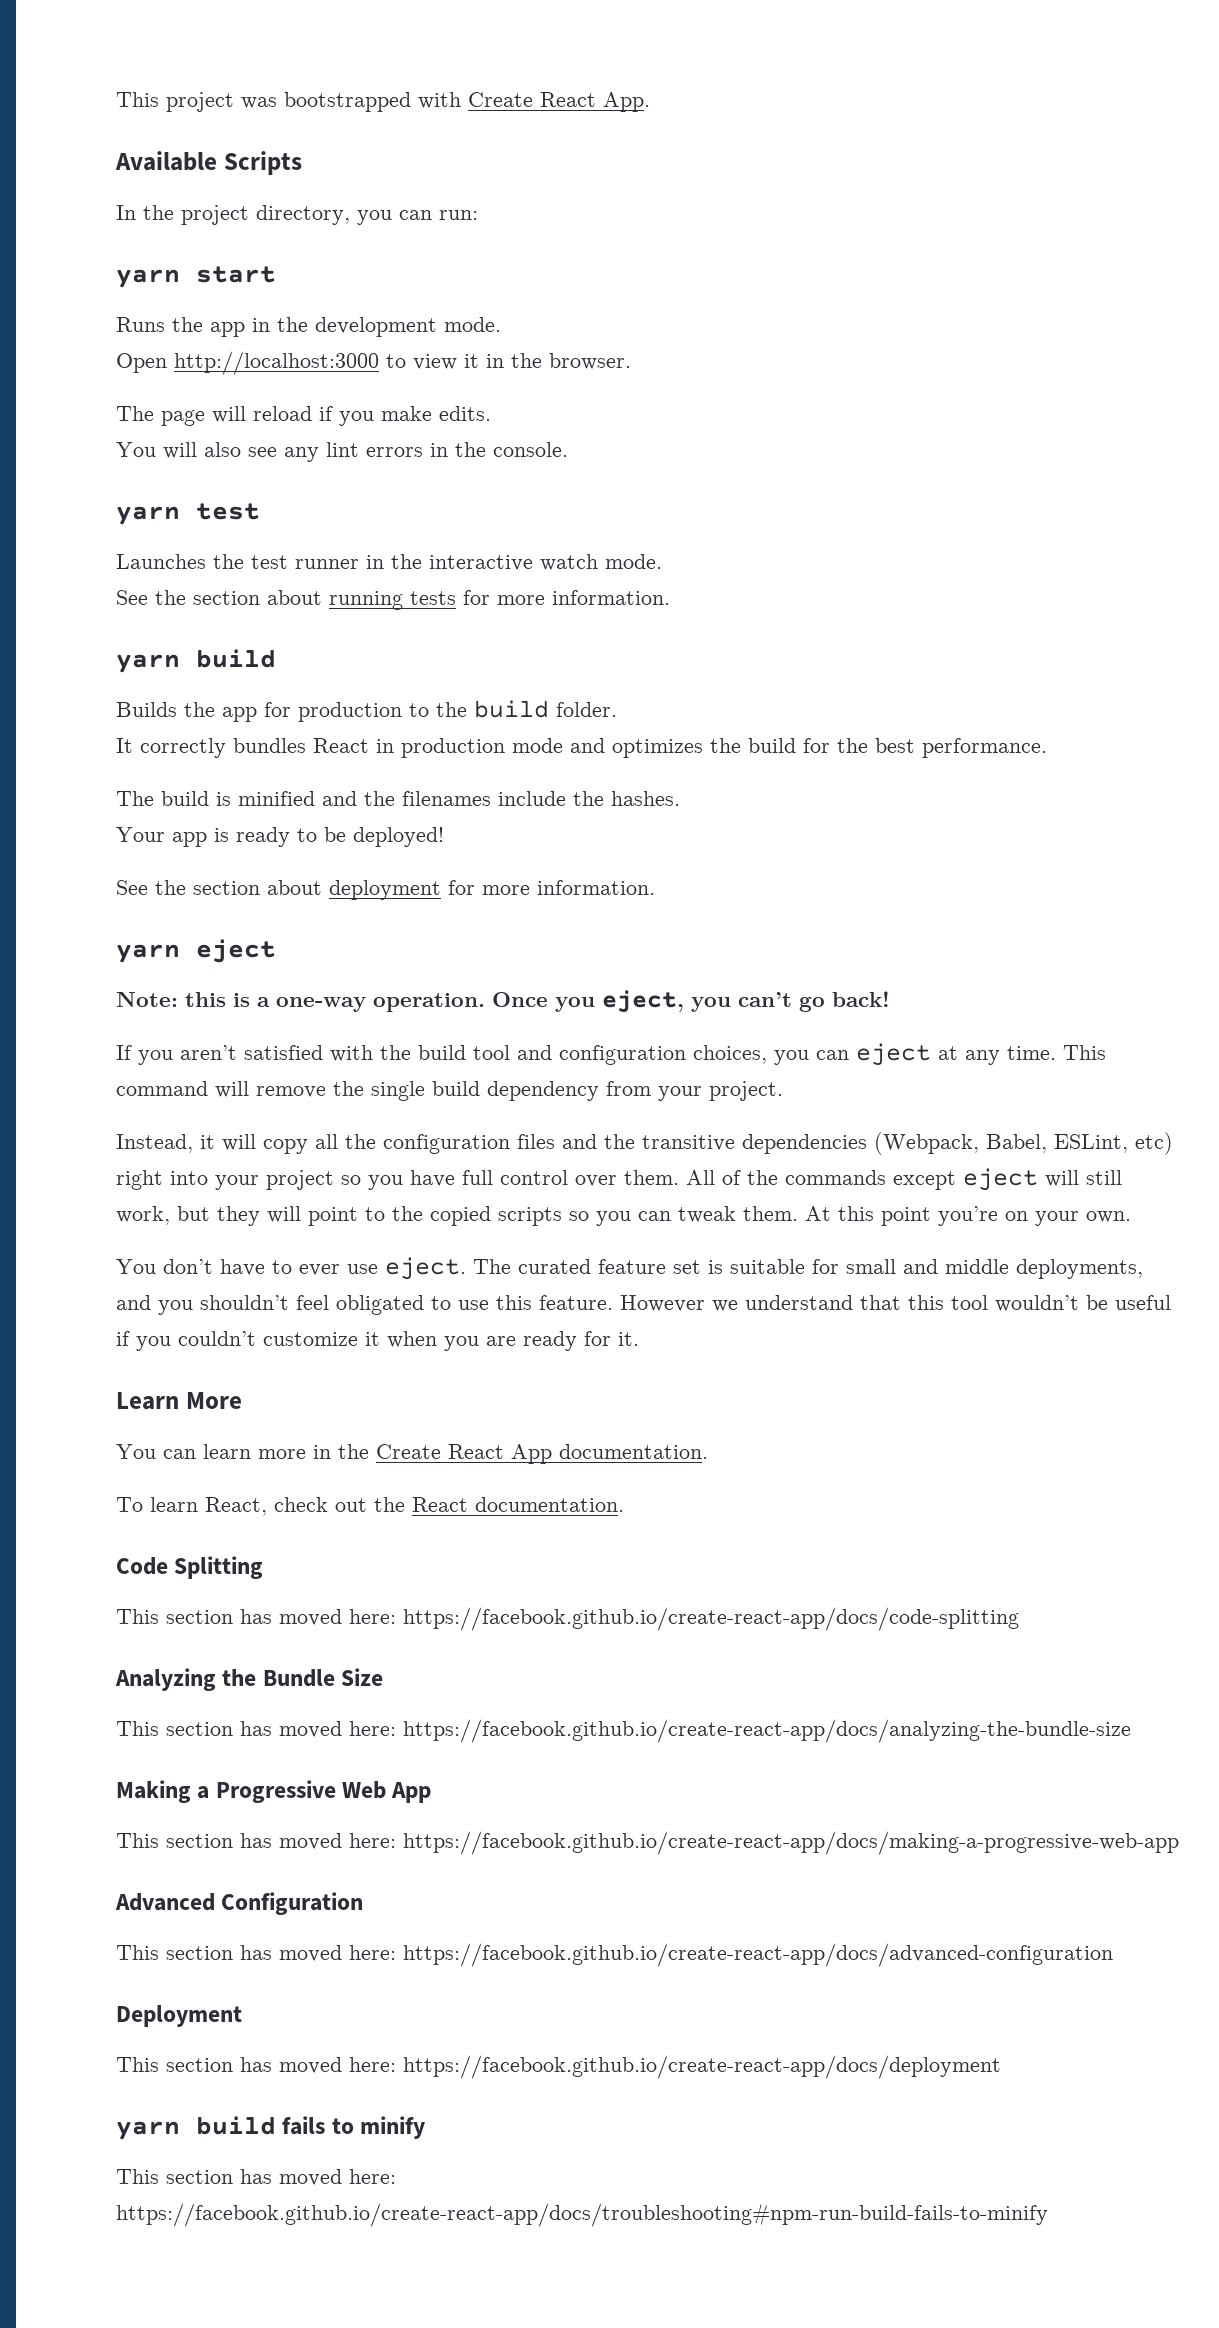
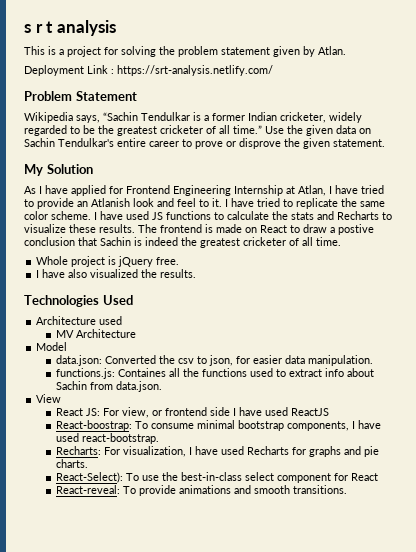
[116,92,650,112] [115,151,302,175] [116,205,478,225] [116,266,276,288] [116,317,501,337] [116,351,631,375] [116,406,491,426] [116,442,568,462] [116,503,260,525] [116,554,662,571] [116,590,670,610] [116,649,276,673] [116,700,617,722] [116,738,1047,758] [116,791,680,806] [116,827,444,847] [116,880,655,900] [116,939,276,963] [116,990,890,1013] [116,1043,1106,1066] [116,1081,783,1101] [116,1132,1173,1155] [116,1168,1122,1191] [116,1206,1131,1226] [116,1257,1143,1280] [116,1295,1171,1315] [116,1331,639,1351] [116,1392,242,1410] [116,1444,708,1464] [116,1497,624,1516] [116,1556,264,1579] [116,1607,1019,1631] [115,1668,384,1691] [116,1719,1131,1743] [116,1780,432,1803] [116,1831,1179,1855] [115,1892,364,1915] [116,1943,1113,1967] [116,2005,242,2027] [116,2055,1001,2079] [116,2116,426,2140] [116,2169,396,2186] [116,2203,1048,2227] This project was bootstrapped with Create React App. // Available Scripts // In the project directory, you can run: // yarn start // Runs the app in the development mode. // Open http://localhost:3000 to view it in the browser. // The page will reload if you make edits. // You will also see any lint errors in the console. // yarn test // Launches the test runner in the interactive watch mode. // See the section about running tests for more information. // yarn build // Builds the app for production to the build folder. // It correctly bundles React in production mode and optimizes the build for the best performance. // The build is minified and the filenames include the hashes. // Your app is ready to be deployed! // See the section about deployment for more information. // yarn eject // Note: this is a one-way operation. Once you eject, you can’t go back! // If you aren’t satisfied with the build tool and configuration choices, you can eject at any time. This command will remove the single build dependency from your project. // Instead, it will copy all the configuration files and the transitive dependencies (Webpack, Babel, ESLint, etc) right into your project so you have full control over them. All of the commands except eject will still work, but they will point to the copied scripts so you can tweak them. At this point you’re on your own. // You don’t have to ever use eject. The curated feature set is suitable for small and middle deployments, and you shouldn’t feel obligated to use this feature. However we understand that this tool wouldn’t be useful if you couldn’t customize it when you are ready for it. // Learn More // You can learn more in the Create React App documentation. // To learn React, check out the React documentation. // Code Splitting // This section has moved here: https://facebook.github.io/create-react-app/docs/code-splitting // Analyzing the Bundle Size // This section has moved here: https://facebook.github.io/create-react-app/docs/analyzing-the-bundle-size // Making a Progressive Web App // This section has moved here: https://facebook.github.io/create-react-app/docs/making-a-progressive-web-app // Advanced Configuration // This section has moved here: https://facebook.github.io/create-react-app/docs/advanced-configuration // Deployment // This section has moved here: https://facebook.github.io/create-react-app/docs/deployment // yarn build fails to minify // This section has moved here: https://facebook.github.io/create-react-app/docs/troubleshooting#npm-run-build-fails-to-minify -> [24,20,116,36] [24,46,346,57] [24,65,273,76] [24,91,137,101] [24,112,362,123] [24,125,371,136] [24,138,385,149] [24,164,93,176] [24,185,384,196] [24,198,385,209] [24,211,392,220] [24,224,374,235] [24,237,341,248] [36,256,180,267] [36,269,197,278] [24,295,133,307] [36,316,123,325] [55,329,136,338] [36,342,68,351] [55,355,373,366] [55,368,374,379] [55,381,162,392] [36,394,62,403] [55,407,329,418] [55,420,381,431] [55,433,159,444] [55,446,379,457] [55,459,88,468] [55,472,378,483] [55,485,347,496] s r t analysis // This is a project for solving the problem statement given by Atlan. // Deployment Link : https://srt-analysis.netlify.com/ // Problem Statement // Wikipedia says, “Sachin Tendulkar is a former Indian cricketer, widely regarded to be the greatest cricketer of all time.” Use the given data on Sachin Tendulkar's entire career to prove or disprove the given statement. // My Solution // As I have applied for Frontend Engineering Internship at Atlan, I have tried to provide an Atlanish look and feel to it. I have tried to replicate the same color scheme. I have used JS functions to calculate the stats and Recharts to visualize these results. The frontend is made on React to draw a postive conclusion that Sachin is indeed the greatest cricketer of all time. // Whole project is jQuery free. // I have also visualized the results. // Technologies Used // Architecture used // MV Architecture // Model // data.json: Converted the csv to json, for easier data manipulation. // functions.js: Containes all the functions used to extract info about Sachin from data.json. // View // React JS: For view, or frontend side I have used ReactJS // React-boostrap: To consume minimal bootstrap components, I have used react-bootstrap. // Recharts: For visualization, I have used Recharts for graphs and pie charts. // React-Select): To use the best-in-class select component for React // React-reveal: To provide animations and smooth transitions.

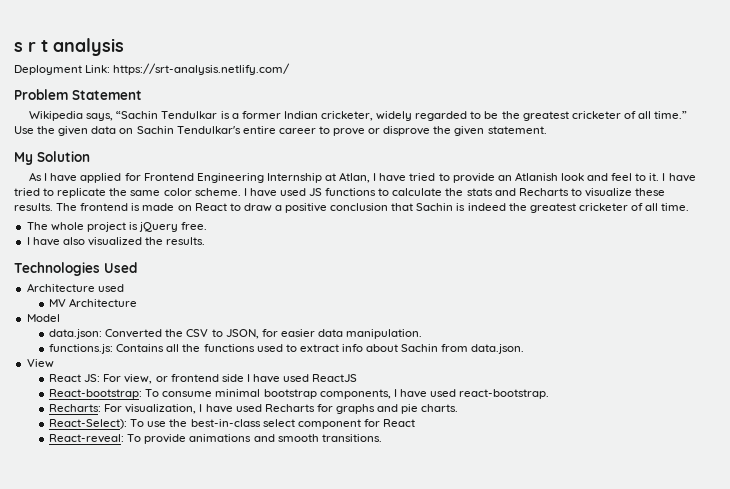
[24,46,346,57] // This is a project for solving the problem statement given by Atlan. -> (124, 47) none
[87,65,114,74] Link : -> [85,65,111,73] Link:
[338,224,374,235] postive -> [285,203,328,213] positive
[36,256,69,265] Whole -> [26,222,84,231] The whole
[177,355,233,366] csv to json, -> [186,329,259,339] CSV to JSON,
[117,368,166,377] Containes -> [116,344,165,352] Contains
[55,420,132,431] React-boostrap: -> [49,389,143,399] React-bootstrap:

